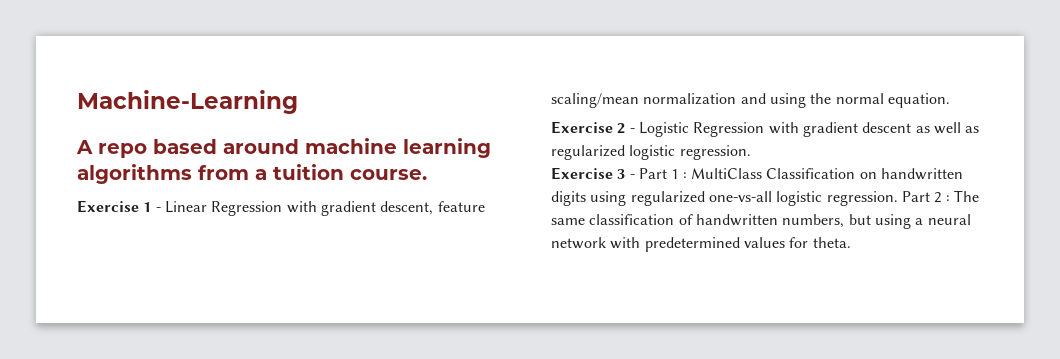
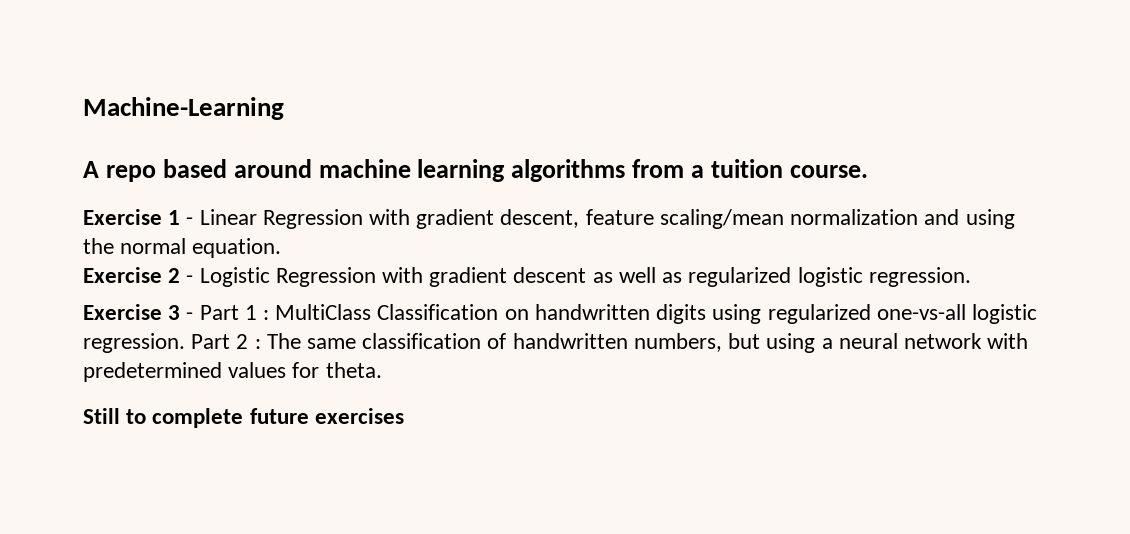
(851, 242) none -> [83,408,404,428] // Still to complete future exercises

